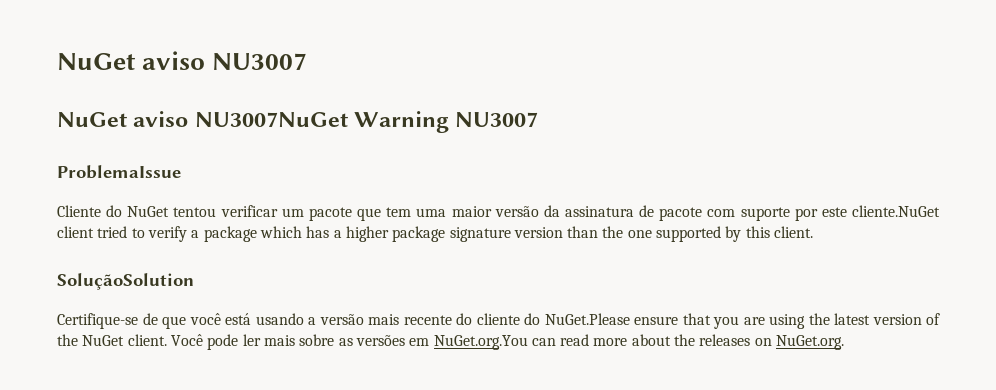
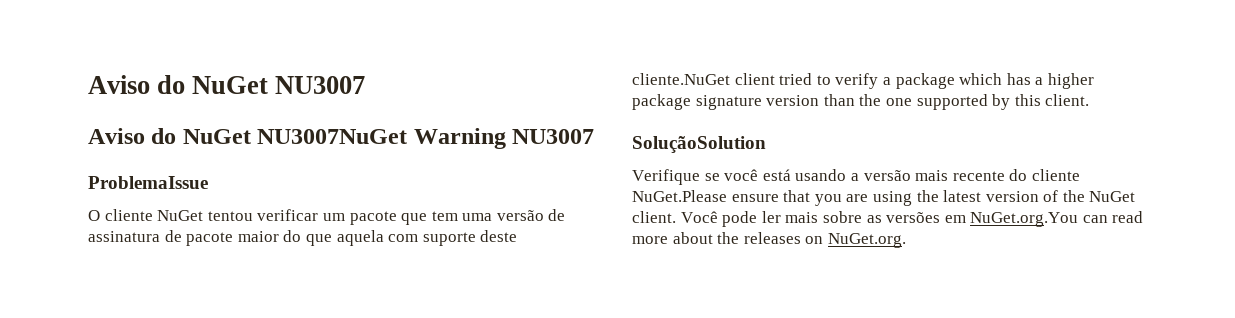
[57,51,308,70] [57,111,189,127] NuGet aviso NU3007 // NuGet aviso -> [88,75,366,94] [88,128,251,144] Aviso do NuGet NU3007 // Aviso do NuGet
[57,205,123,217] Cliente do -> [88,209,153,221] O cliente
[451,205,847,221] maior versão da assinatura de pacote com suporte por este -> [496,209,566,221] [88,230,518,246] versão de assinatura de pacote maior do que aquela com suporte deste
[57,313,186,329] Certifique-se de que -> [632,169,720,185] Verifique se
[524,313,540,325] do -> (1080, 175) none

